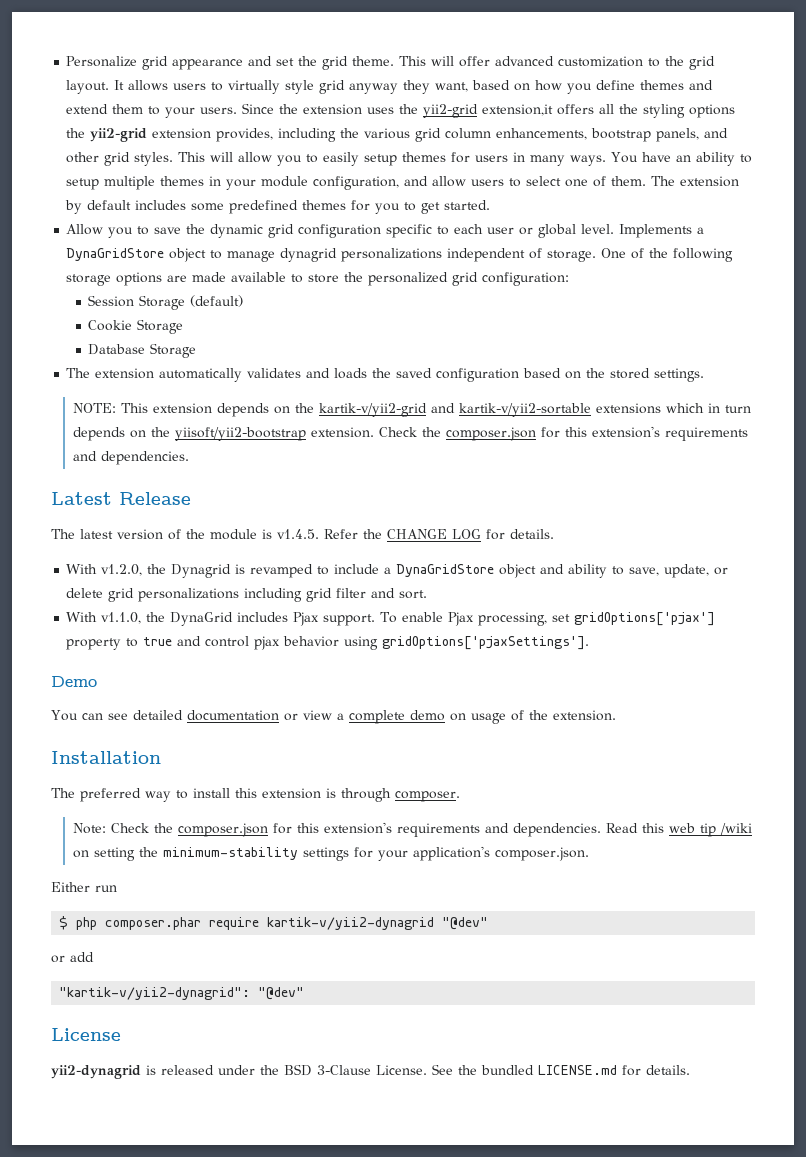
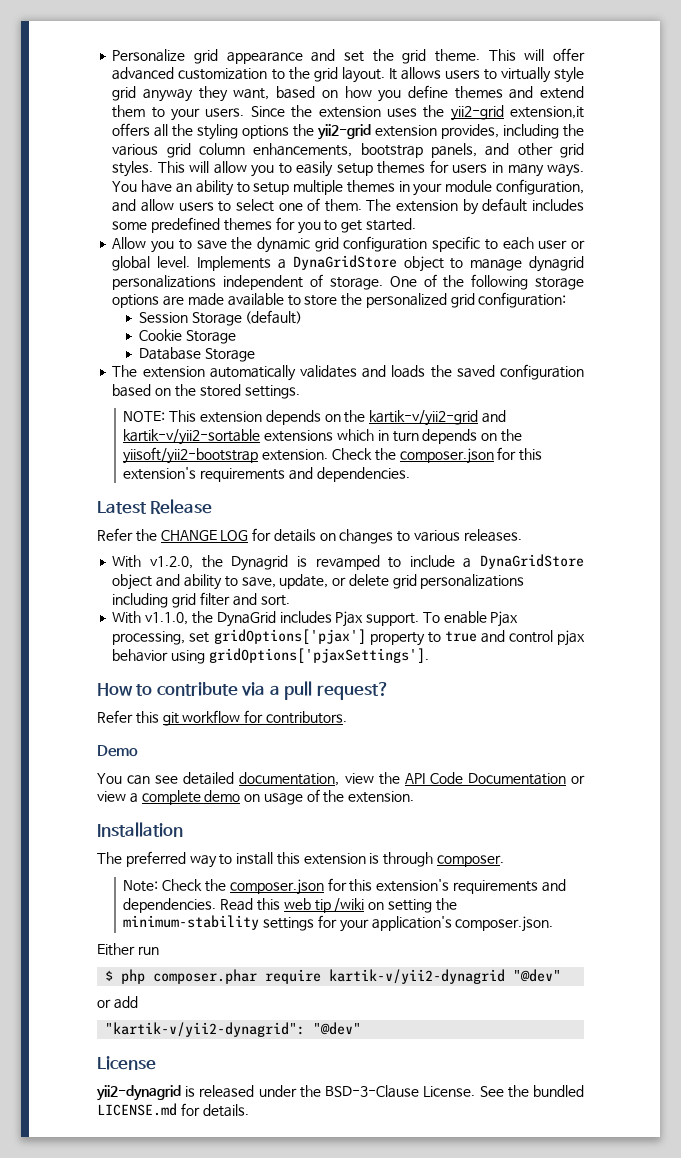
[51,529,319,540] The latest version of the module is v1.4.5. -> (213, 506) none
[510,529,554,539] details. -> [273,529,522,544] details on changes to various releases.
(590, 643) none -> [97,681,389,700] [97,710,347,726] // How to contribute via a pull request? // Refer this git workflow for contributors.
[186,710,279,721] documentation -> [239,772,566,786] documentation, view the API Code Documentation
[284,1064,371,1076] BSD 3-Clause -> [325,1085,420,1098] BSD-3-Clause

